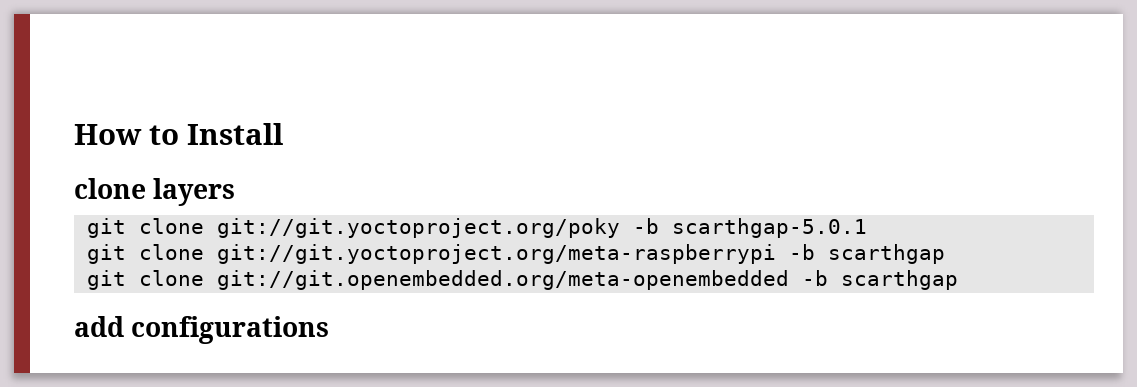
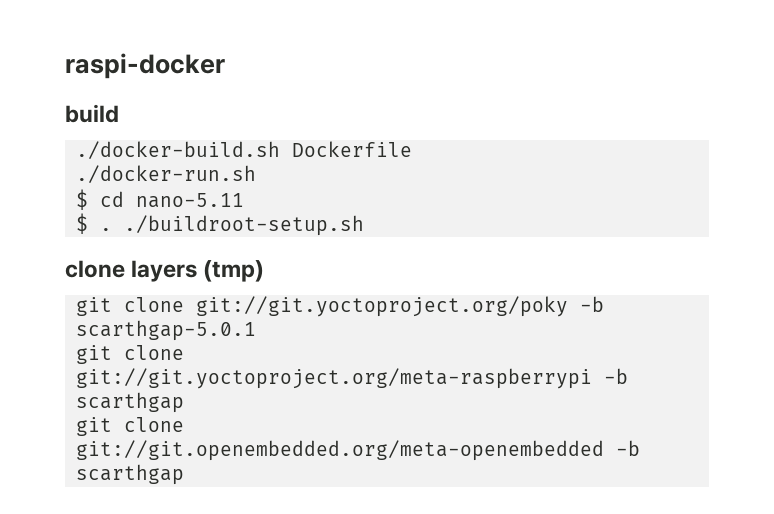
[74,123,283,145] How to Install -> [65,53,225,79] [65,104,119,123] [76,141,413,159] [76,165,257,183] [76,189,245,210] [76,213,365,236] raspi-docker // build // ./docker-build.sh Dockerfile // ./docker-run.sh // $ cd nano-5.11 // $ . ./buildroot-setup.sh
(236, 192) none -> [203,260,265,282] (tmp)
[74,316,330,344] // add configurations -> (185, 474) none

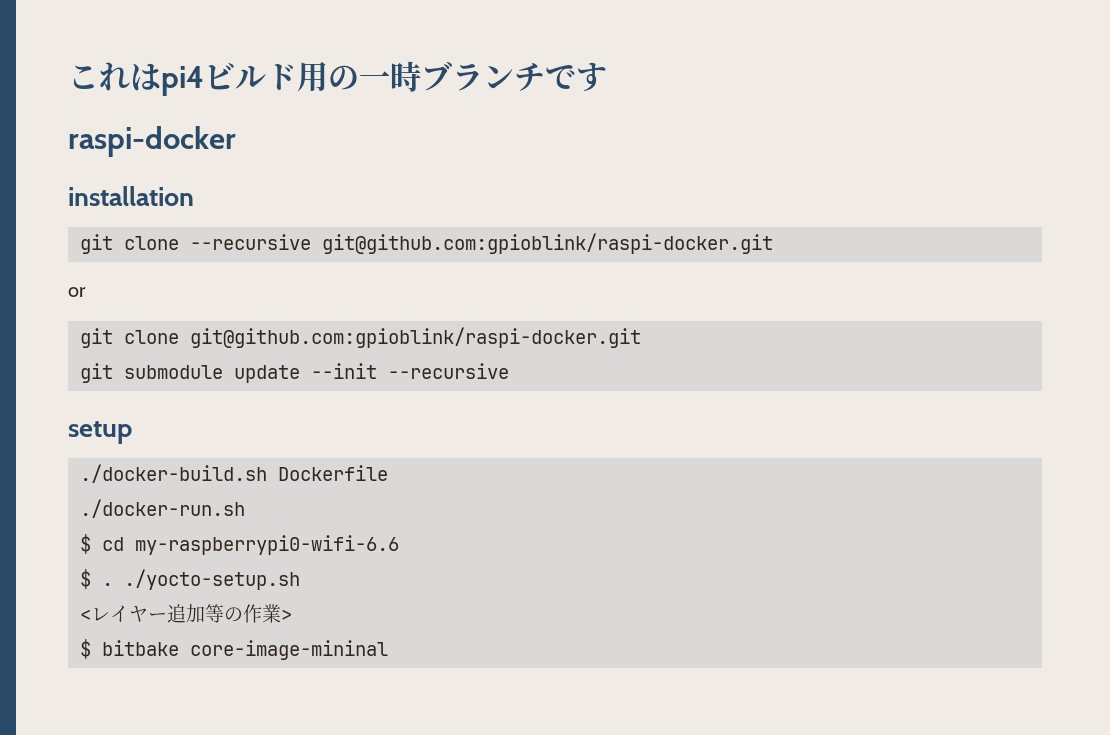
[65,53,225,79] [65,104,119,123] raspi-docker // build -> [68,61,607,96] [68,126,236,157] [68,186,194,206] [80,233,773,254] [68,287,86,297] [80,327,641,348] [80,363,509,383] [68,421,132,444] これはpi4ビルド用の一時ブランチです // raspi-docker // installation // git clone --recursive git@github.com:gpioblink/raspi-docker.git // or // git clone git@github.com:gpioblink/raspi-docker.git // git submodule update --init --recursive // setup
[136,193,245,208] nano-5.11 -> [135,535,399,555] my-raspberrypi0-wifi-6.6
[124,215,365,236] [65,260,265,282] [76,296,605,317] [76,320,257,341] [76,345,185,364] [76,368,629,389] [76,392,185,413] [76,417,185,436] [76,440,641,461] [76,464,185,485] ./buildroot-setup.sh // clone layers (tmp) // git clone git://git.yoctoproject.org/poky -b scarthgap-5.0.1 // git clone git://git.yoctoproject.org/meta-raspberrypi -b scarthgap // git clone git://git.openembedded.org/meta-openembedded -b scarthgap -> [124,569,300,590] [80,604,292,623] [80,639,388,660] ./yocto-setup.sh // <レイヤー追加等の作業> // $ bitbake core-image-mininal

